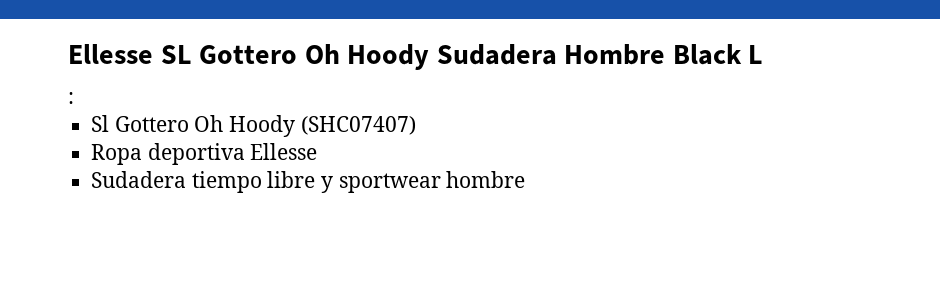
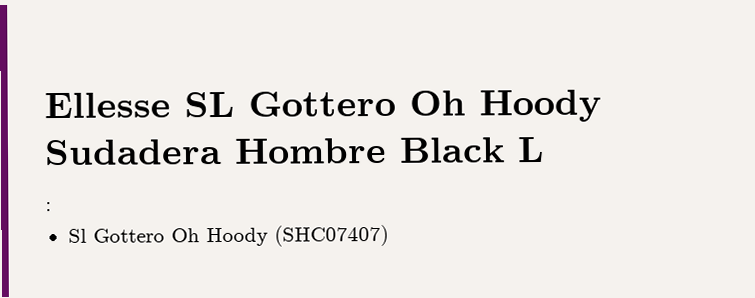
[91,143,318,165] [91,171,526,193] // Ropa deportiva Ellesse // Sudadera tiempo libre y sportwear hombre -> (389, 235) none

